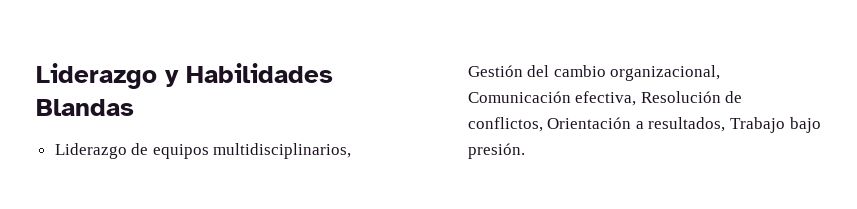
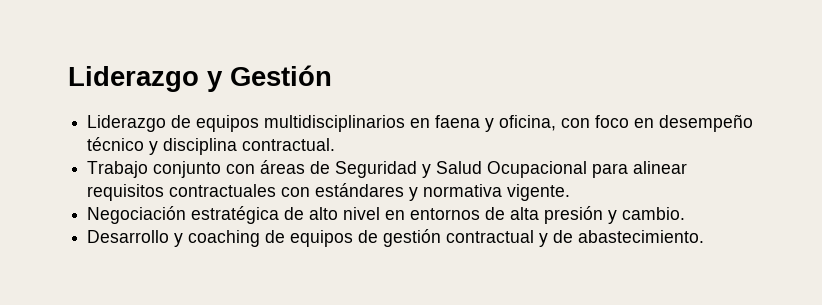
[186,63,333,83] [36,99,134,116] Habilidades Blandas -> [230,65,332,86] Gestión
[213,143,352,159] [467,65,721,81] [467,91,743,106] [467,117,821,133] [467,143,525,159] multidisciplinarios, Gestión del cambio organizacional, Comunicación efectiva, Resolución de conflictos, Orientación a resultados, Trabajo bajo presión. -> [264,114,754,132] [87,137,336,155] [87,160,688,178] [87,183,571,201] [87,206,686,224] [87,229,705,247] multidisciplinarios en faena y oficina, con foco en desempeño técnico y disciplina contractual. // Trabajo conjunto con áreas de Seguridad y Salud Ocupacional para alinear requisitos contractuales con estándares y normativa vigente. // Negociación estratégica de alto nivel en entornos de alta presión y cambio. // Desarrollo y coaching de equipos de gestión contractual y de abastecimiento.

